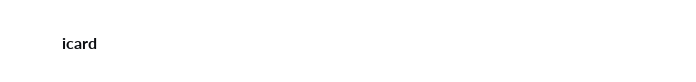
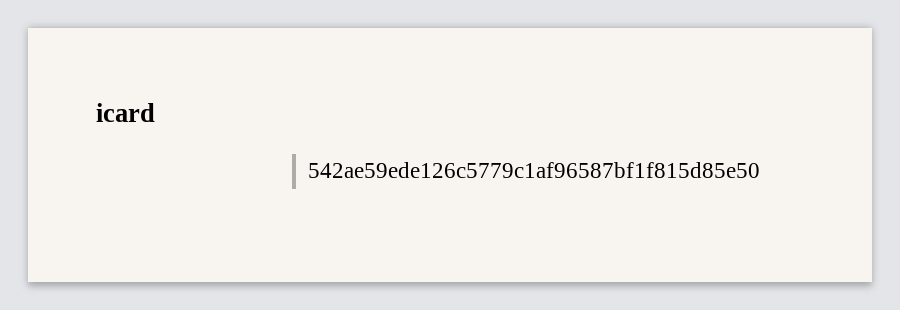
(97, 43) none -> [308,162,761,178] // 542ae59ede126c5779c1af96587bf1f815d85e50

